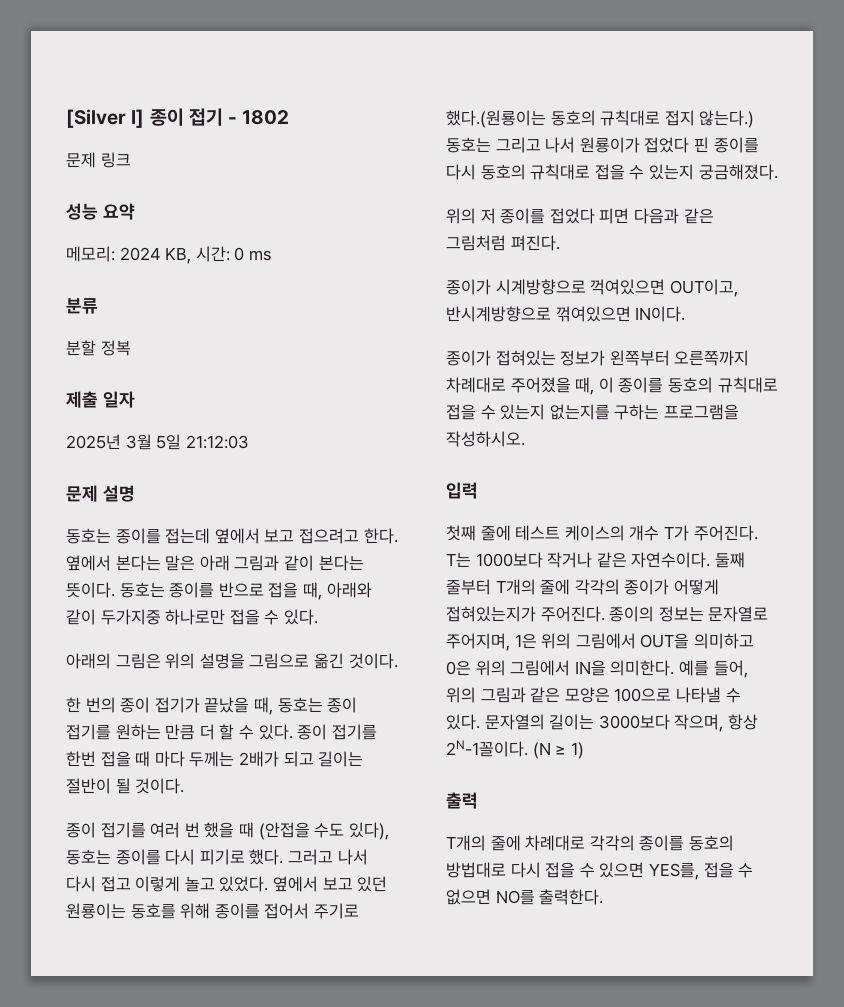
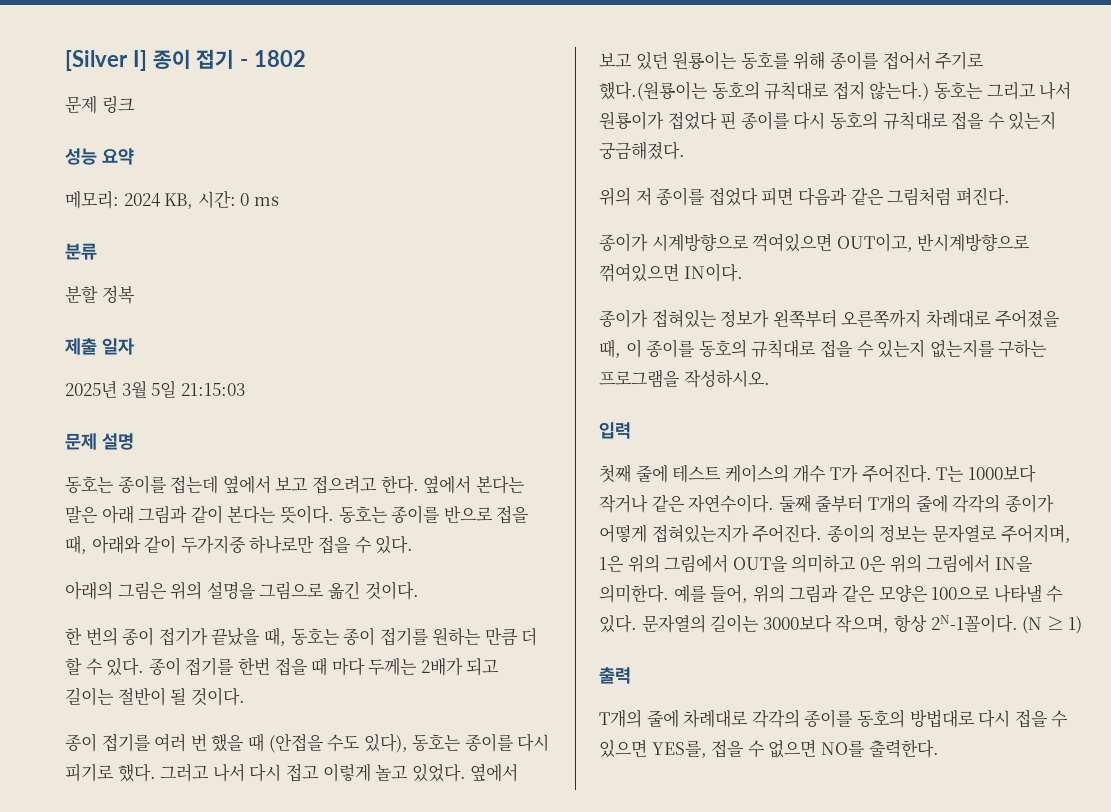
[185,435,249,449] 21:12:03 -> [180,383,245,396] 21:15:03

